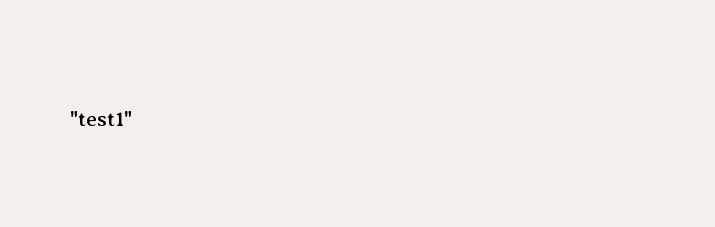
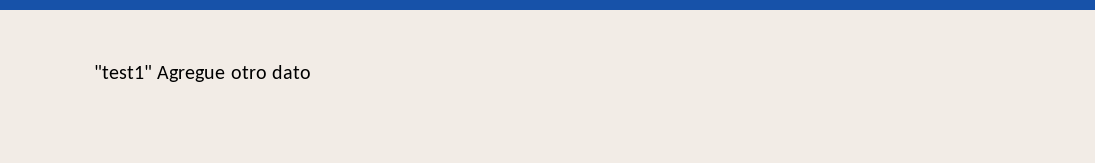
(132, 118) none -> [157,65,312,82] Agregue otro dato

